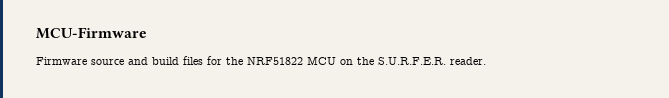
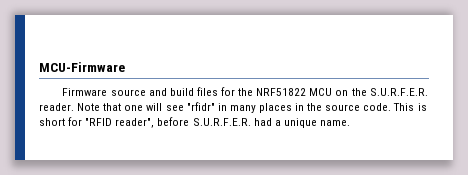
(486, 61) none -> [77,102,427,113] [39,117,350,128] Note that one will see "rfidr" in many places in the source code. This is short for "RFID reader", before S.U.R.F.E.R. had a unique name.

